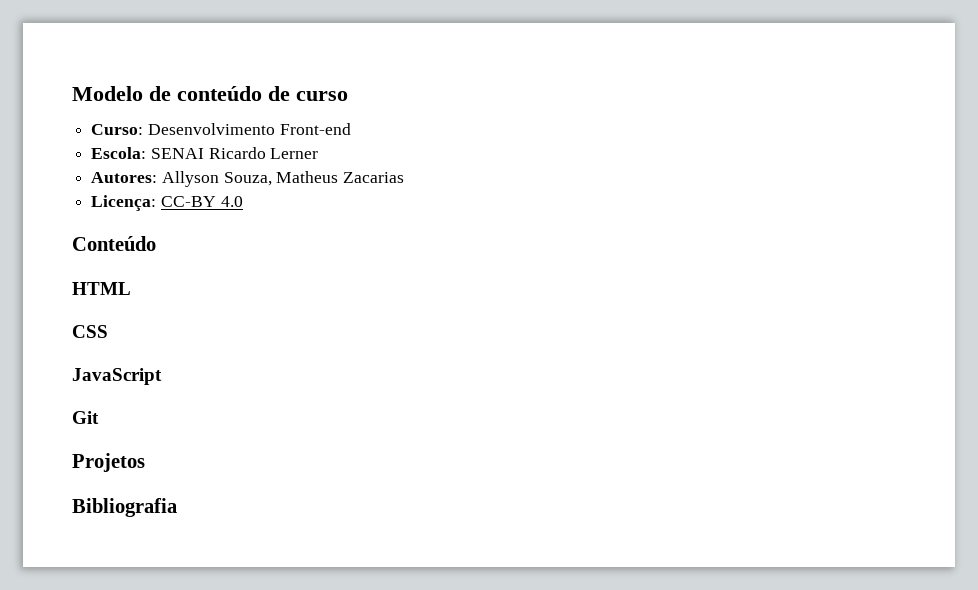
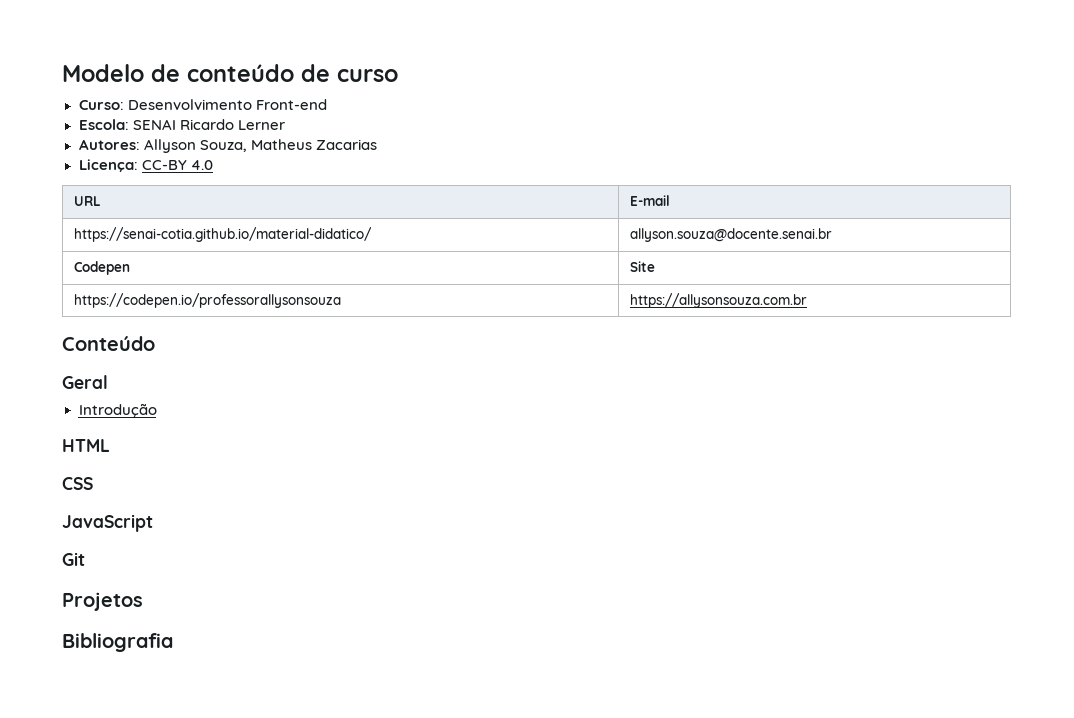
(243, 201) none -> [73,196,101,206] [629,195,670,206] [73,227,372,242] [629,228,832,242] [73,261,130,275] [629,261,655,272] [73,293,341,308] [629,293,807,308] // URL | E-mail // https://senai-cotia.github.io/material-didatico/ | allyson.souza@docente.senai.br // Codepen | Site // https://codepen.io/professorallysonsouza | https://allysonsouza.com.br
(156, 243) none -> [62,375,108,389] [78,403,157,417] // Geral // Introdução

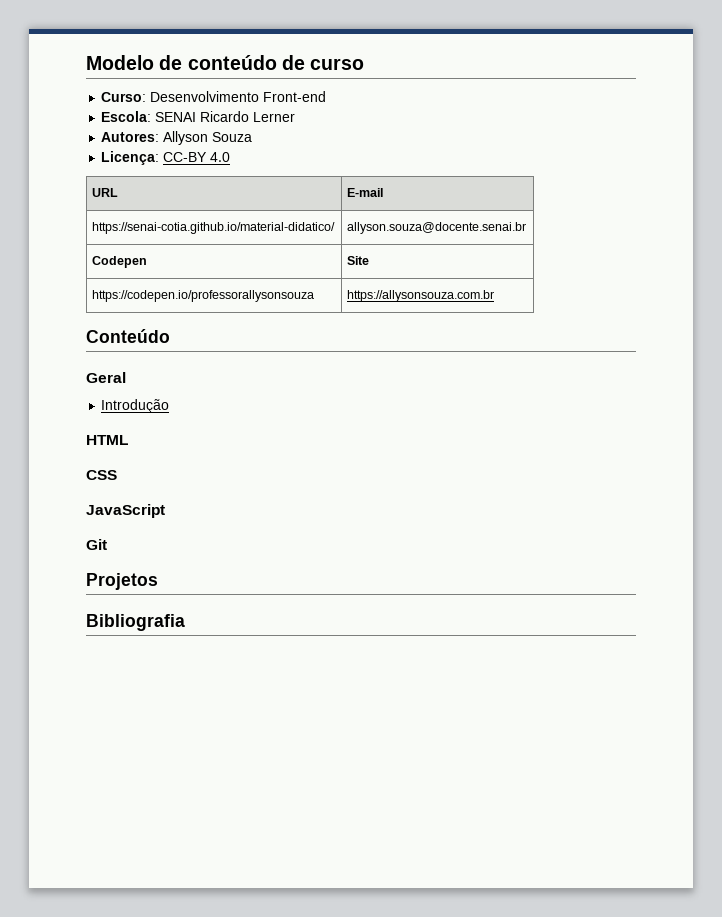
[199,139,377,152] Souza, Matheus Zacarias -> [212,132,253,142] Souza

